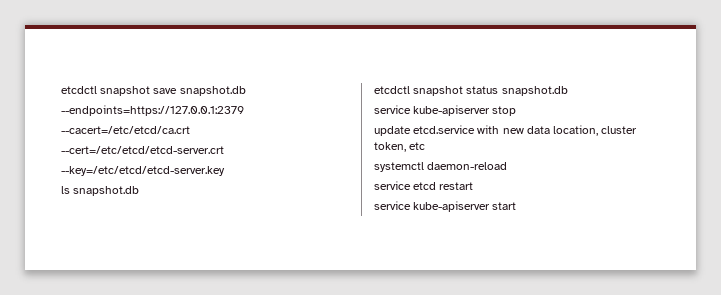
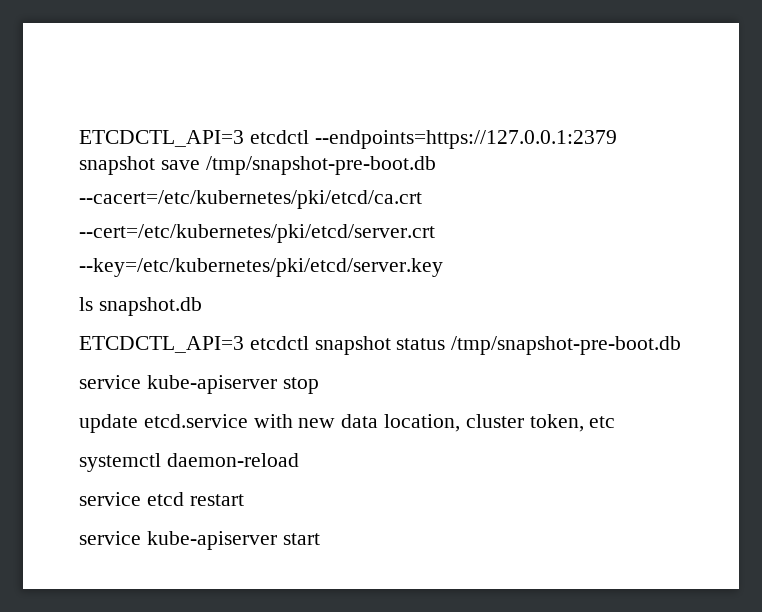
[61,86,246,96] [61,105,244,116] [61,126,190,134] [61,146,224,154] [61,166,225,176] etcdctl snapshot save snapshot.db // --endpoints=https://127.0.0.1:2379 // --cacert=/etc/etcd/ca.crt // --cert=/etc/etcd/etcd-server.crt // --key=/etc/etcd/etcd-server.key -> [79,130,617,149] [79,156,436,175] [79,190,422,209] [79,224,435,243] [79,258,443,277] ETCDCTL_API=3 etcdctl --endpoints=https://127.0.0.1:2379 snapshot save /tmp/snapshot-pre-boot.db // --cacert=/etc/kubernetes/pki/etcd/ca.crt // --cert=/etc/kubernetes/pki/etcd/server.crt // --key=/etc/kubernetes/pki/etcd/server.key
(140, 191) none -> [79,336,244,353] ETCDCTL_API=3
[501,86,568,96] snapshot.db -> [451,336,682,355] /tmp/snapshot-pre-boot.db

